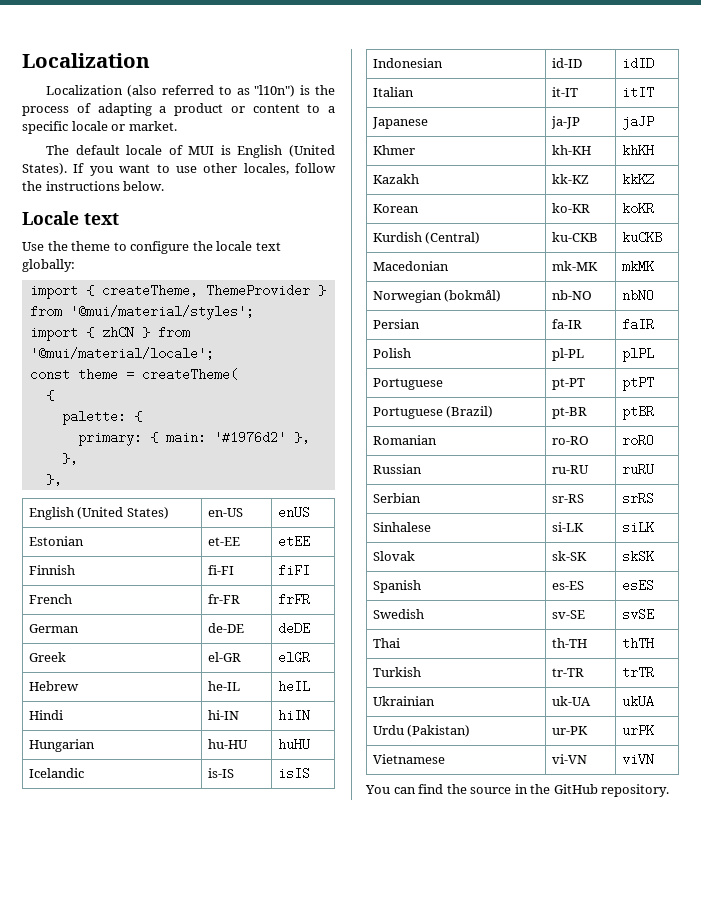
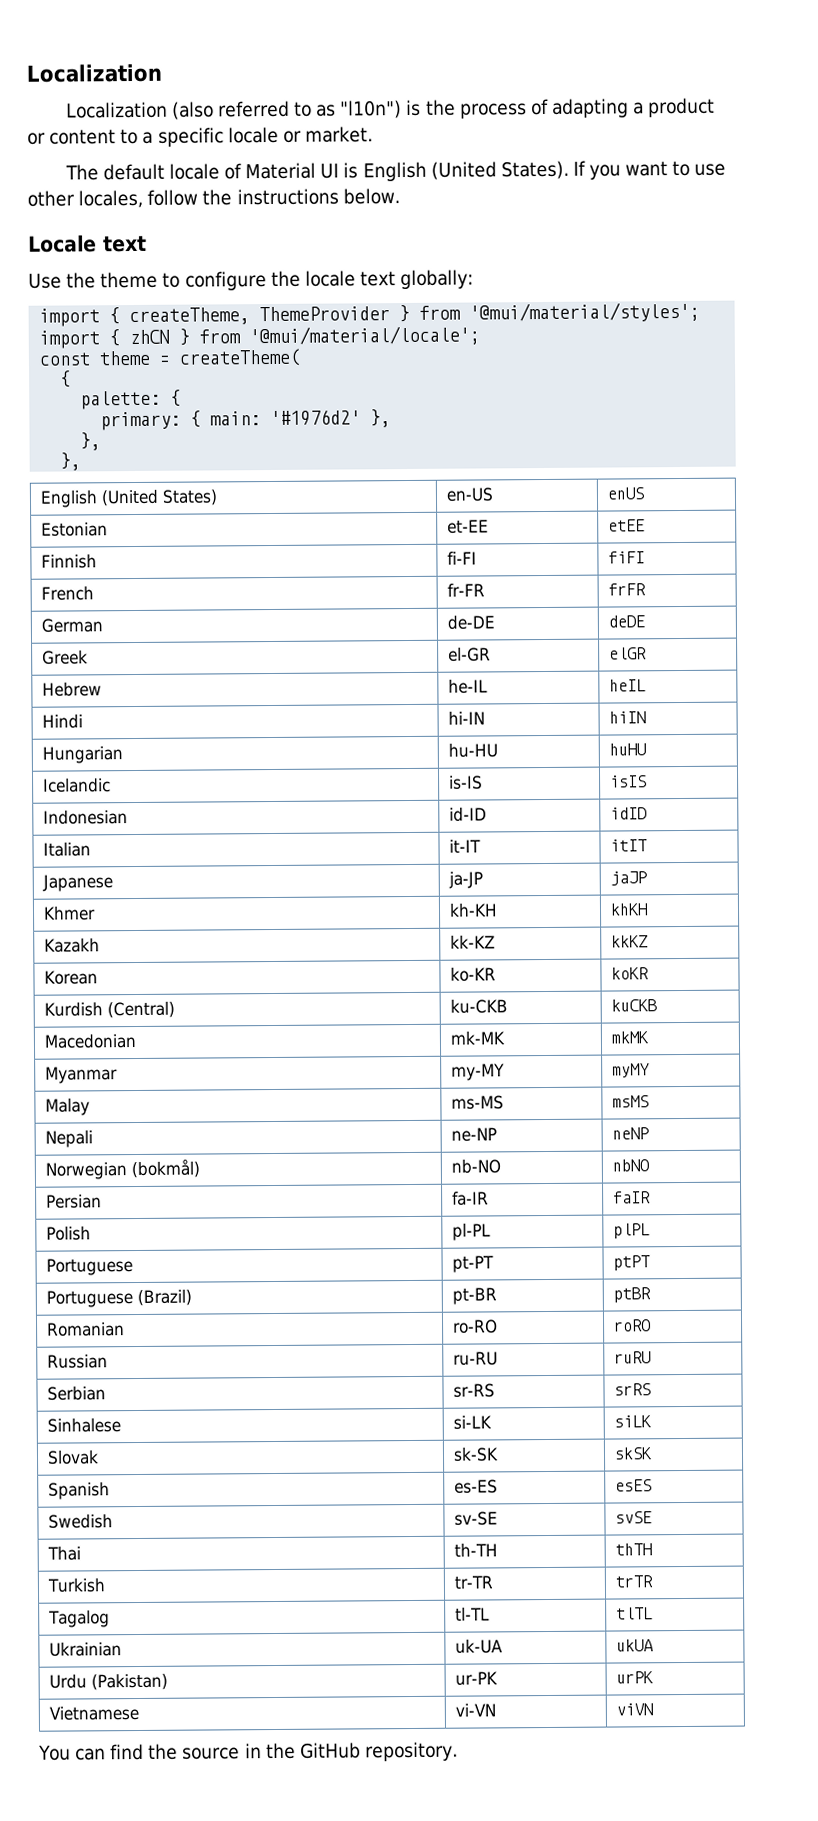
[188,146,215,155] MUI -> [245,162,340,180] Material UI
(654, 266) none -> [44,1066,118,1084] [450,1063,505,1081] [611,1063,650,1078] [44,1098,90,1116] [450,1095,504,1110] [611,1095,649,1108] [44,1130,93,1148] [450,1127,497,1142] [611,1127,649,1140] // Myanmar | my-MY | myMY // Malay | ms-MS | msMS // Nepali | ne-NP | neNP
(654, 672) none -> [47,1610,110,1628] [454,1607,490,1621] [615,1607,653,1620] // Tagalog | tl-TL | tlTL

